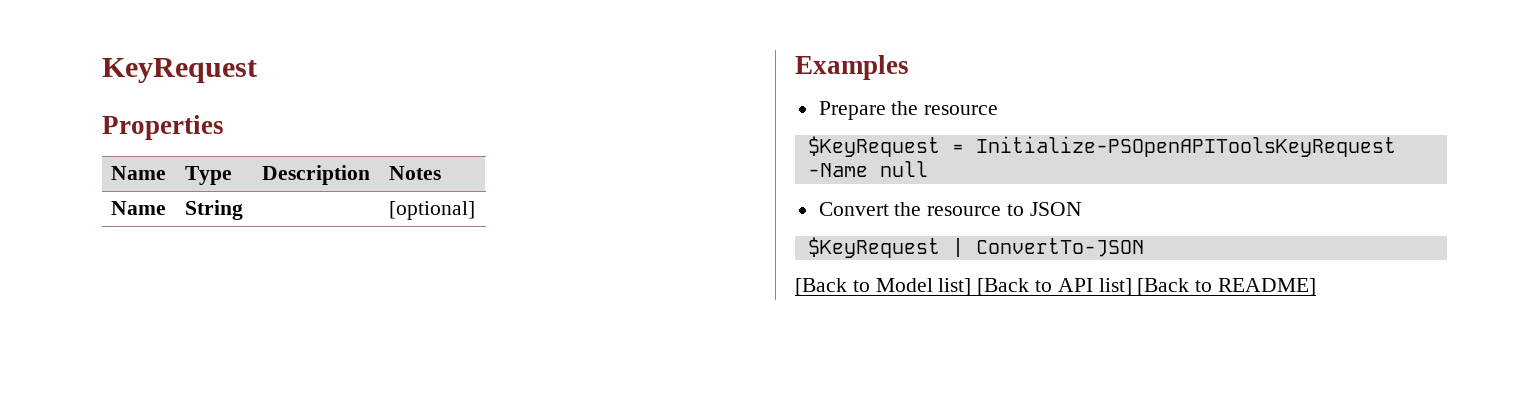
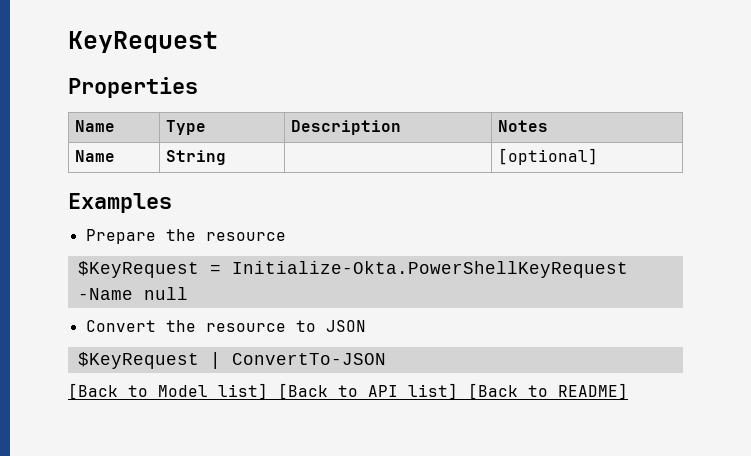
[975,136,1396,157] Initialize-PSOpenAPIToolsKeyRequest -> [231,261,628,278] Initialize-Okta.PowerShellKeyRequest

